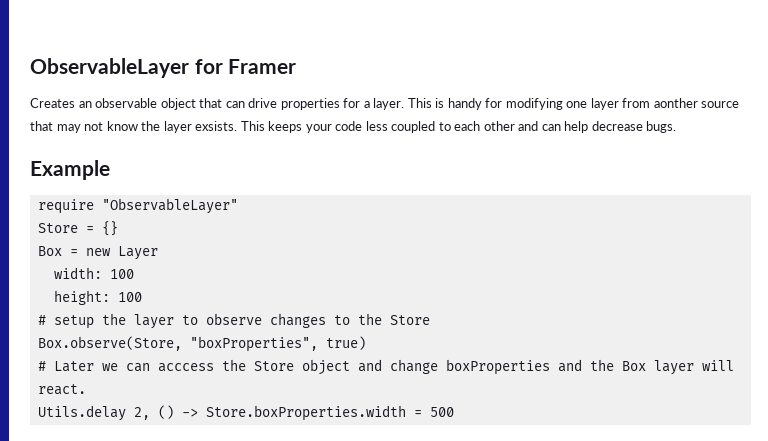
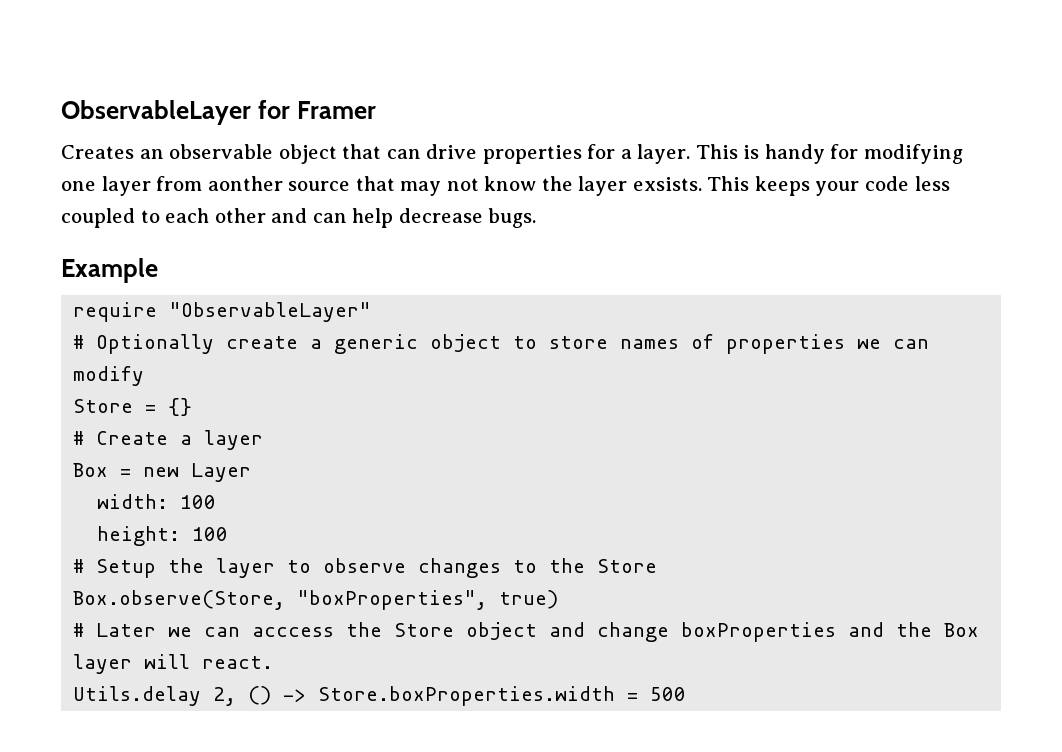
(238, 206) none -> [73,334,930,354] [73,366,145,386] // # Optionally create a generic object to store names of properties we can modify
(118, 228) none -> [73,430,264,450] // # Create a layer
[53,315,94,329] setup -> [96,559,157,578] Setup

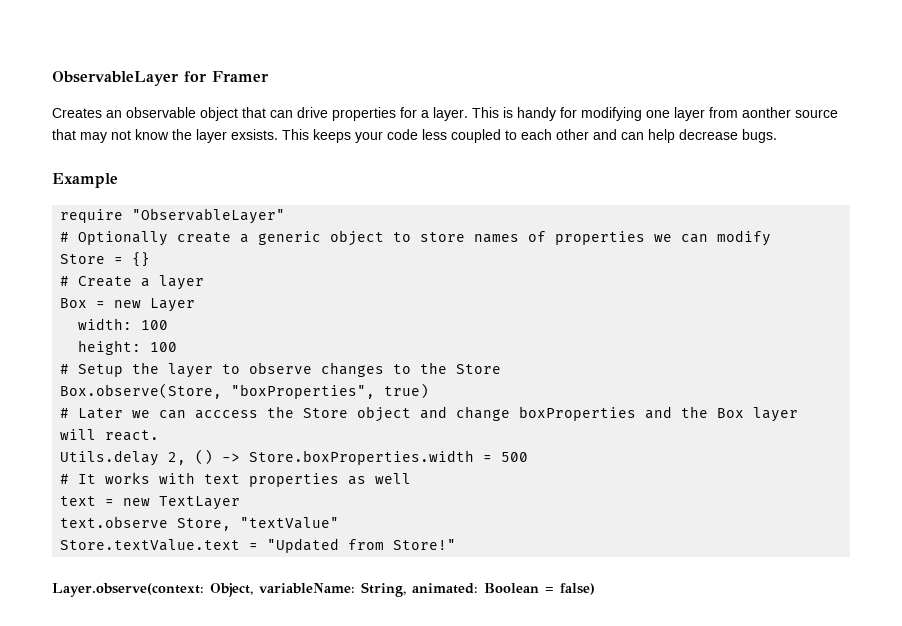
(687, 694) none -> [60,472,412,487] [60,496,241,510] [60,516,340,531] [60,538,457,553] [52,582,595,597] // # It works with text properties as well // text = new TextLayer // text.observe Store, "textValue" // Store.textValue.text = "Updated from Store!" // Layer.observe(context: Object, variableName: String, animated: Boolean = false)

